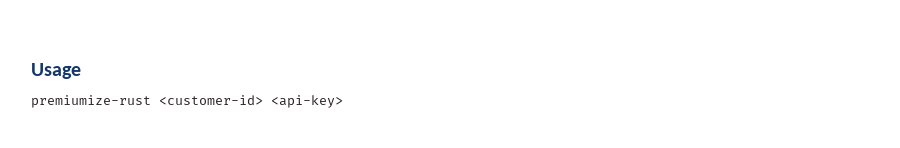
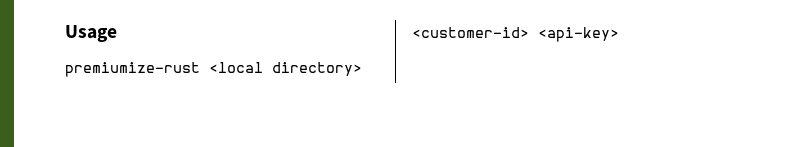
(151, 101) none -> [209,62,362,76] <local directory>

